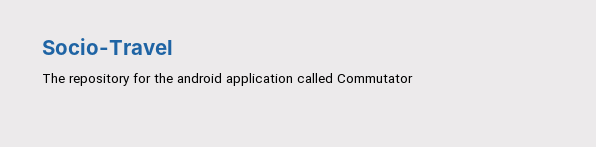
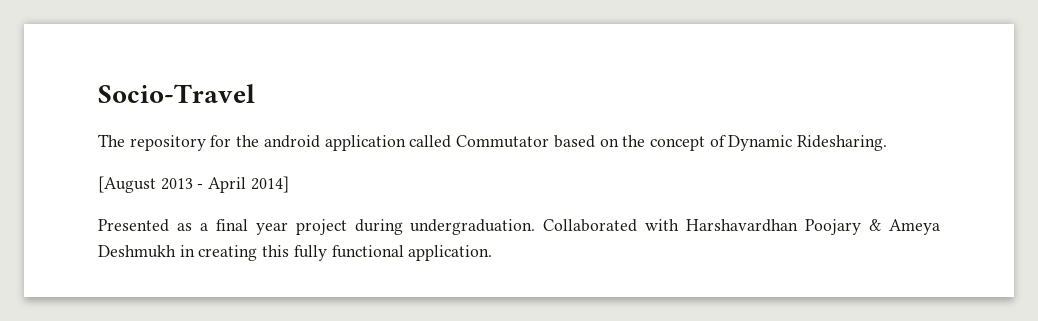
(413, 78) none -> [553,135,888,151] [98,176,289,193] [98,219,940,235] [98,245,493,261] based on the concept of Dynamic Ridesharing. // [August 2013 - April 2014] // Presented as a final year project during undergraduation. Collaborated with Harshavardhan Poojary & Ameya Deshmukh in creating this fully functional application.

